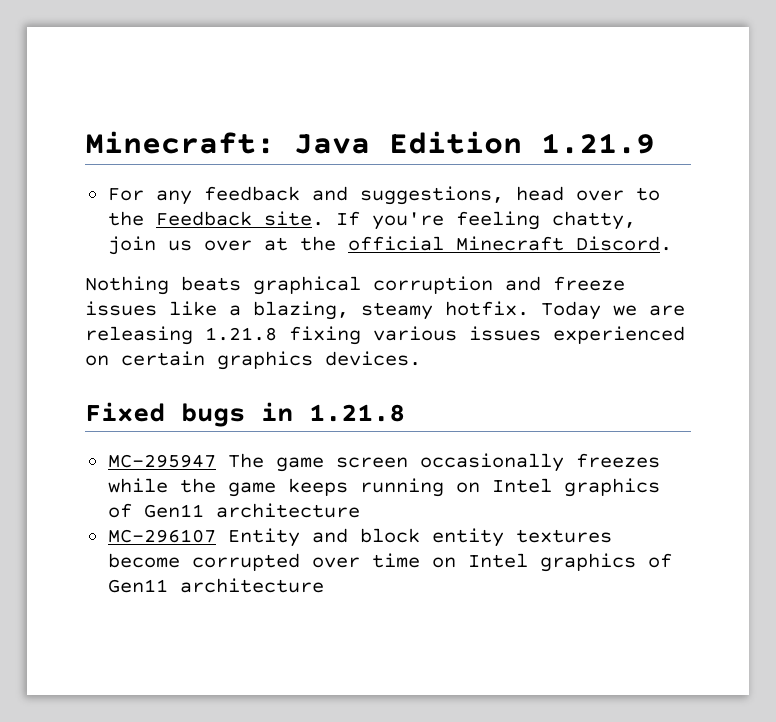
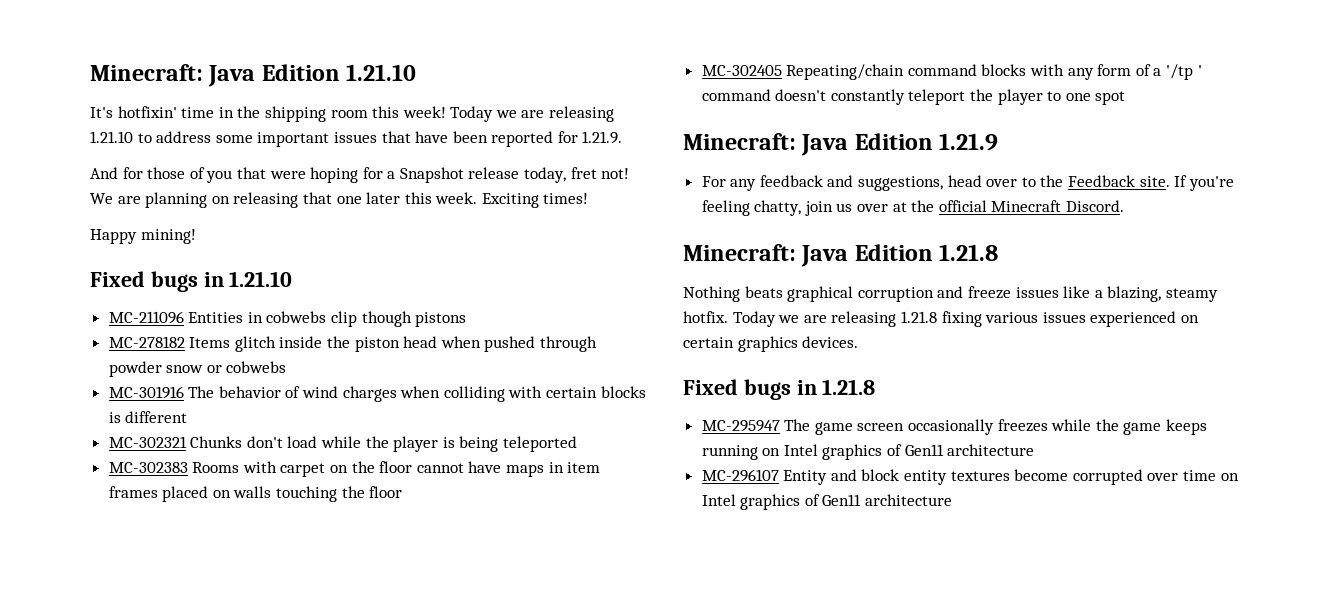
[85,131,522,154] Minecraft: Java Edition -> [90,64,417,87] [90,106,615,122] [90,131,623,147] [90,167,630,183] [90,192,589,208] [90,229,196,244] [90,271,293,292] [108,311,467,327] [108,336,598,352] [108,361,287,377] [108,386,646,402] [108,411,188,423] [108,436,578,452] [108,461,601,477] [108,486,403,502] [701,64,1202,80] [701,89,1126,105] [683,133,933,156] Minecraft: Java Edition 1.21.10 // It's hotfixin' time in the shipping room this week! Today we are releasing 1.21.10 to address some important issues that have been reported for 1.21.9. // And for those of you that were hoping for a Snapshot release today, fret not! We are planning on releasing that one later this week. Exciting times! // Happy mining! // Fixed bugs in 1.21.10 // MC-211096 Entities in cobwebs clip though pistons // MC-278182 Items glitch inside the piston head when pushed through powder snow or cobwebs // MC-301916 The behavior of wind charges when colliding with certain blocks is different // MC-302321 Chunks don't load while the player is being teleported // MC-302383 Rooms with carpet on the floor cannot have maps in item frames placed on walls touching the floor // MC-302405 Repeating/chain command blocks with any form of a '/tp ' command doesn't constantly teleport the player to one spot // Minecraft: Java Edition
(672, 243) none -> [683,244,999,267] // Minecraft: Java Edition 1.21.8

